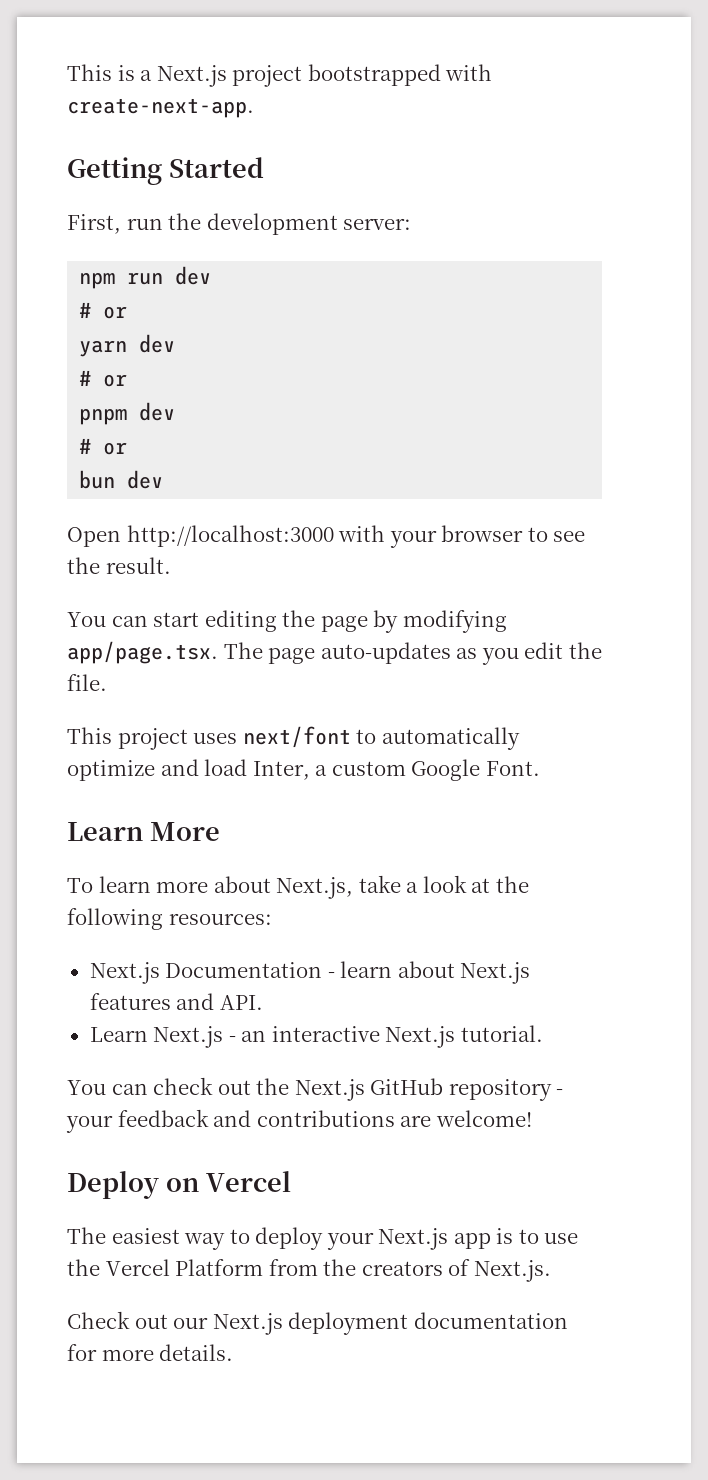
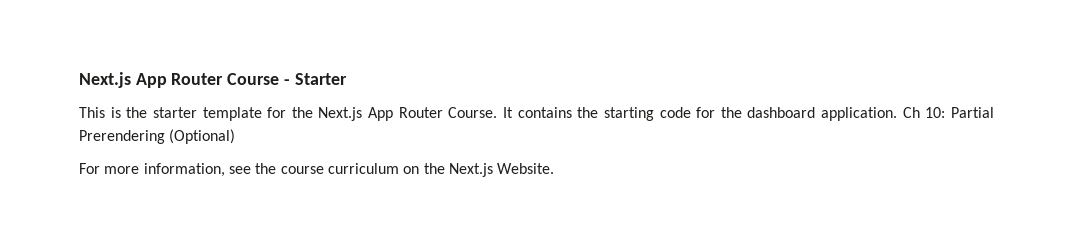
[67,64,493,87] [67,98,254,118] [67,157,264,185] [67,213,412,235] [79,266,212,289] [79,302,128,319] [79,334,176,357] [79,370,128,387] [79,402,176,425] [79,438,128,455] [79,470,164,489] [67,525,586,548] [67,557,171,574] [67,610,507,633] [67,641,602,665] [67,674,107,691] [67,726,520,750] [67,759,540,781] [67,822,220,841] [67,875,529,899] [67,908,272,930] [89,961,531,984] [89,993,263,1010] [89,1025,543,1048] [67,1077,564,1101] [66,1109,532,1133] [67,1171,291,1199] [67,1227,579,1250] [67,1259,551,1282] [67,1311,568,1335] [67,1344,234,1361] This is a Next.js project bootstrapped with create-next-app. // Getting Started // First, run the development server: // npm run dev // # or // yarn dev // # or // pnpm dev // # or // bun dev // Open http://localhost:3000 with your browser to see the result. // You can start editing the page by modifying app/page.tsx. The page auto-updates as you edit the file. // This project uses next/font to automatically optimize and load Inter, a custom Google Font. // Learn More // To learn more about Next.js, take a look at the following resources: // Next.js Documentation - learn about Next.js features and API. // Learn Next.js - an interactive Next.js tutorial. // You can check out the Next.js GitHub repository - your feedback and contributions are welcome! // Deploy on Vercel // The easiest way to deploy your Next.js app is to use the Vercel Platform from the creators of Next.js. // Check out our Next.js deployment documentation for more details. -> [79,72,347,88] [79,107,994,121] [79,129,236,144] [79,163,555,177] Next.js App Router Course - Starter // This is the starter template for the Next.js App Router Course. It contains the starting code for the dashboard application. Ch 10: Partial Prerendering (Optional) // For more information, see the course curriculum on the Next.js Website.

